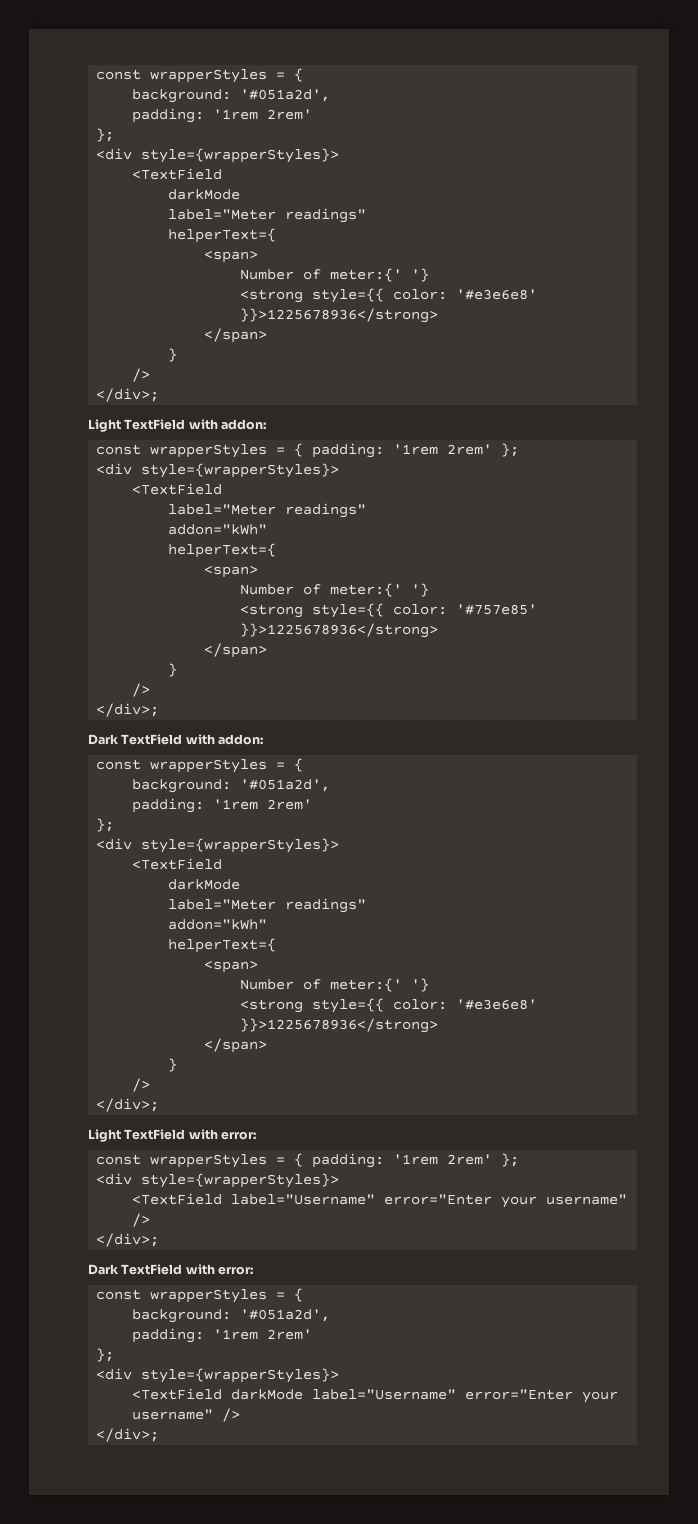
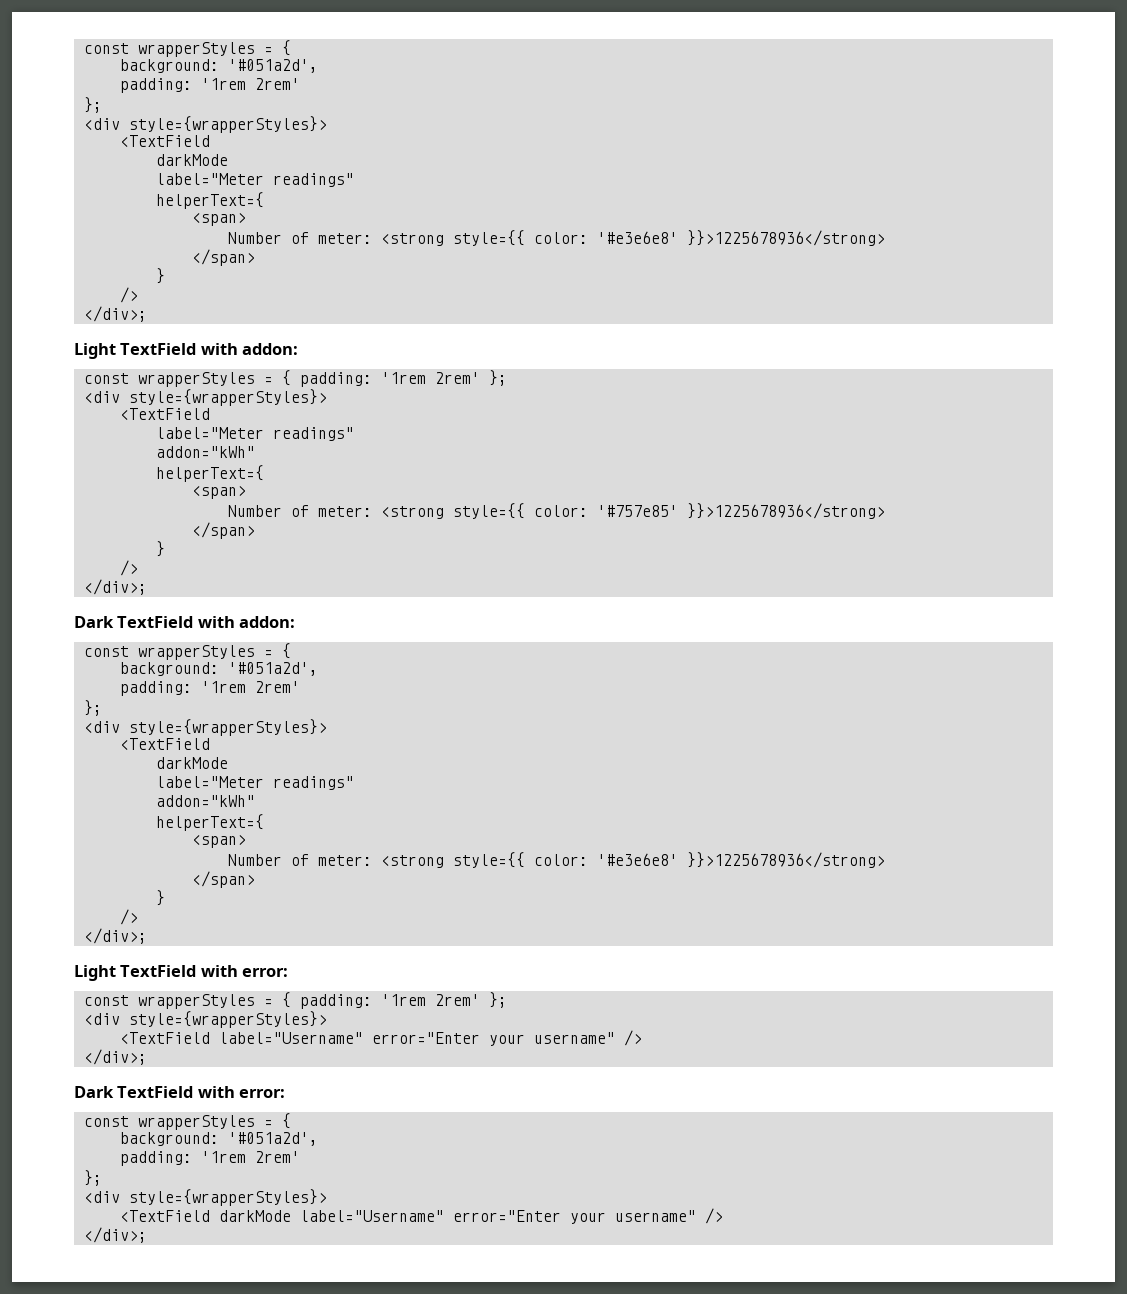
[329,268,429,282] meter:{' '} // -> [317,233,372,244] meter:
[329,583,429,597] meter:{' '} // -> [317,506,372,517] meter:
[329,978,429,992] meter:{' '} // -> [317,855,372,866] meter:

